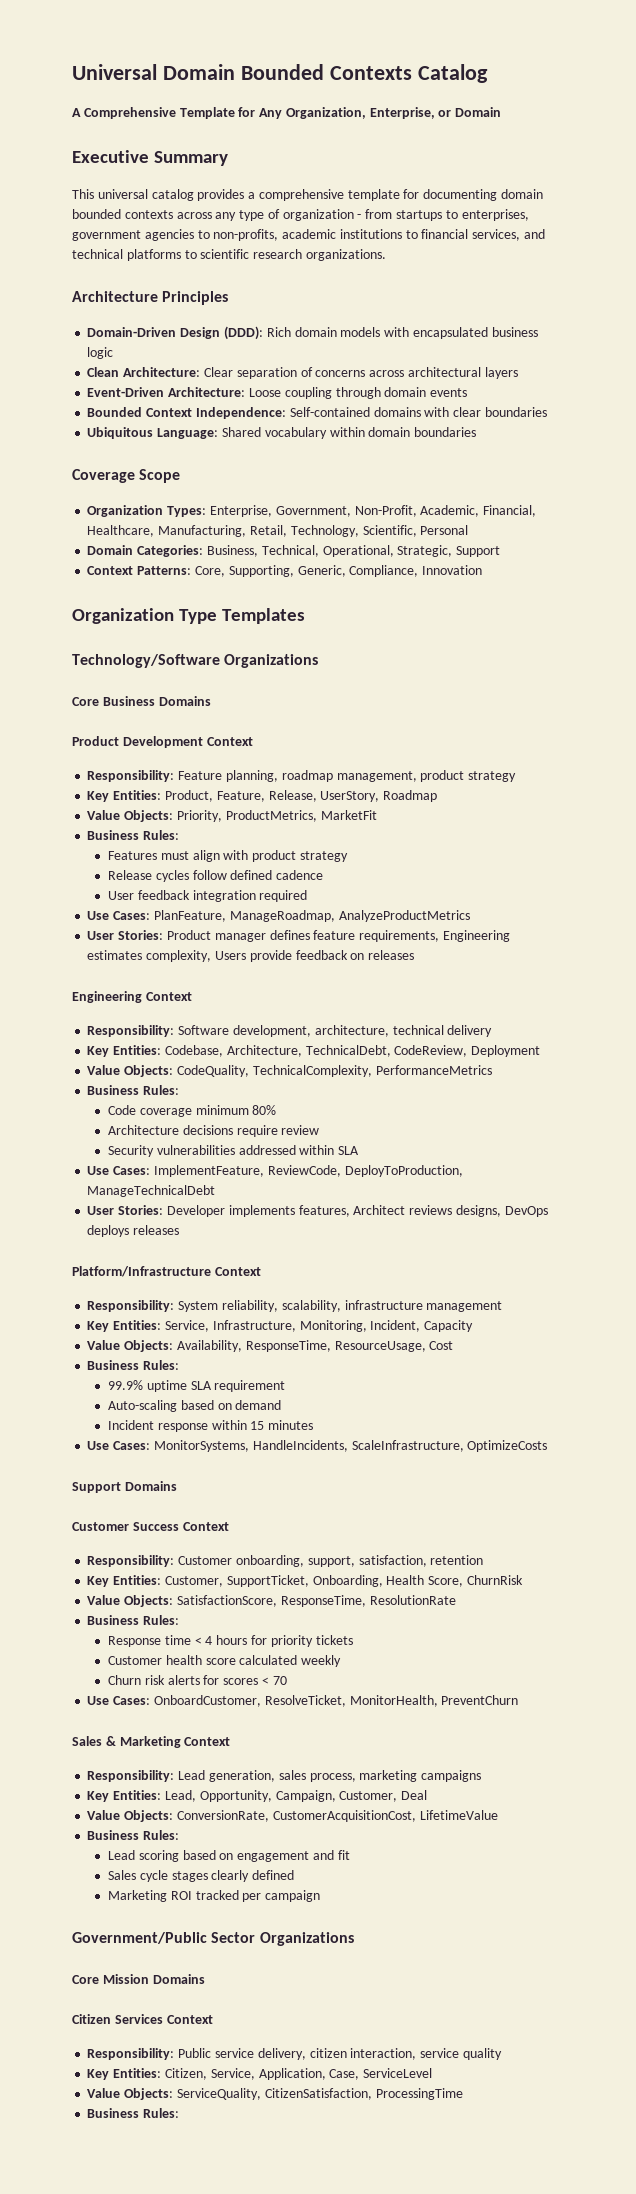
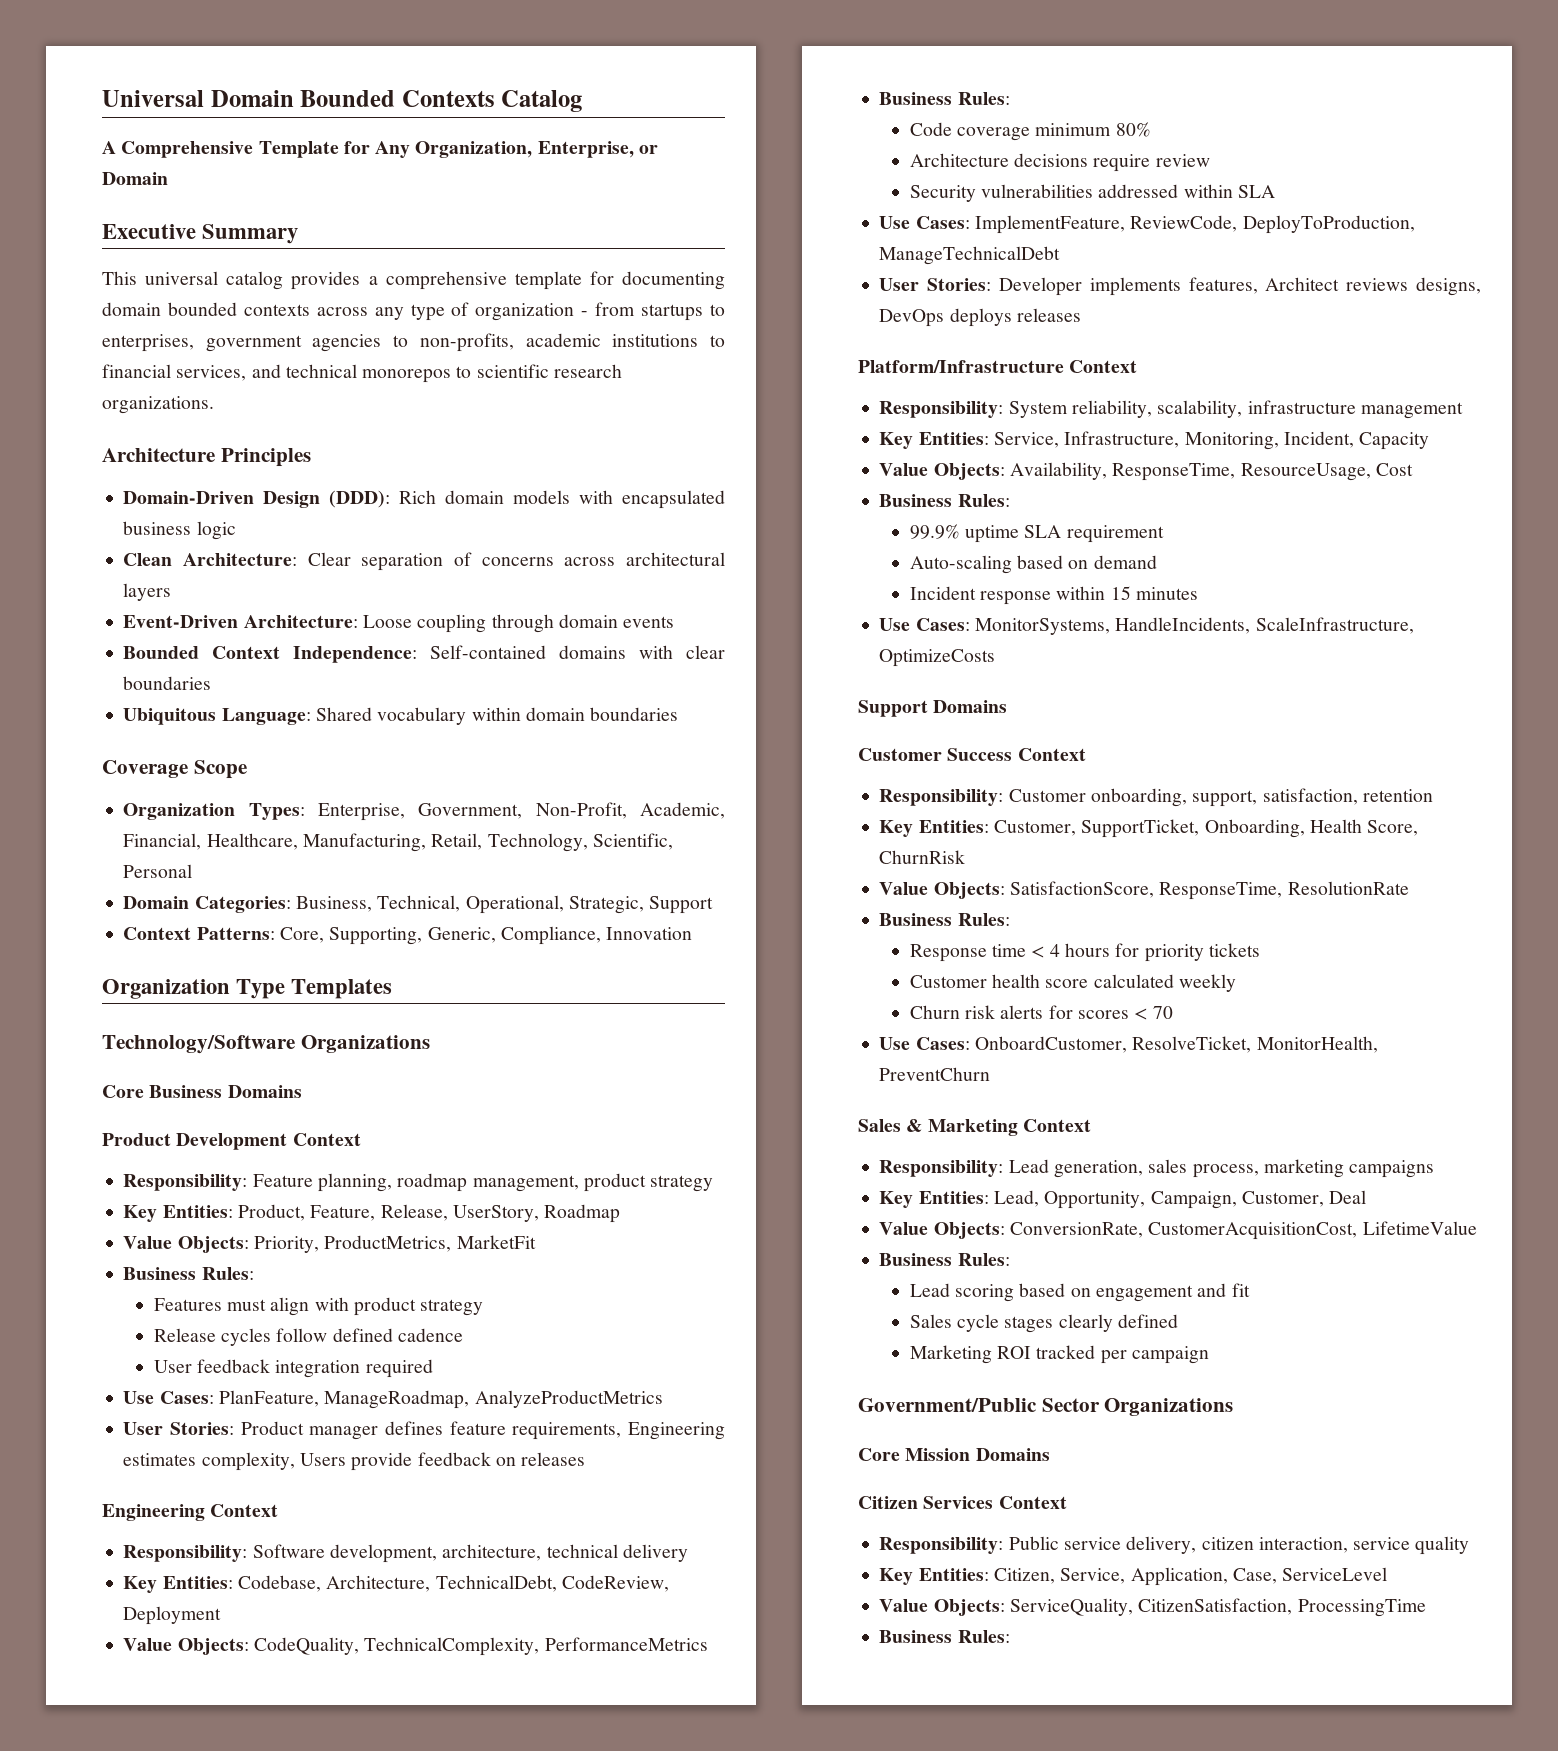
[126,249,181,261] platforms -> [362,369,452,383] monorepos

